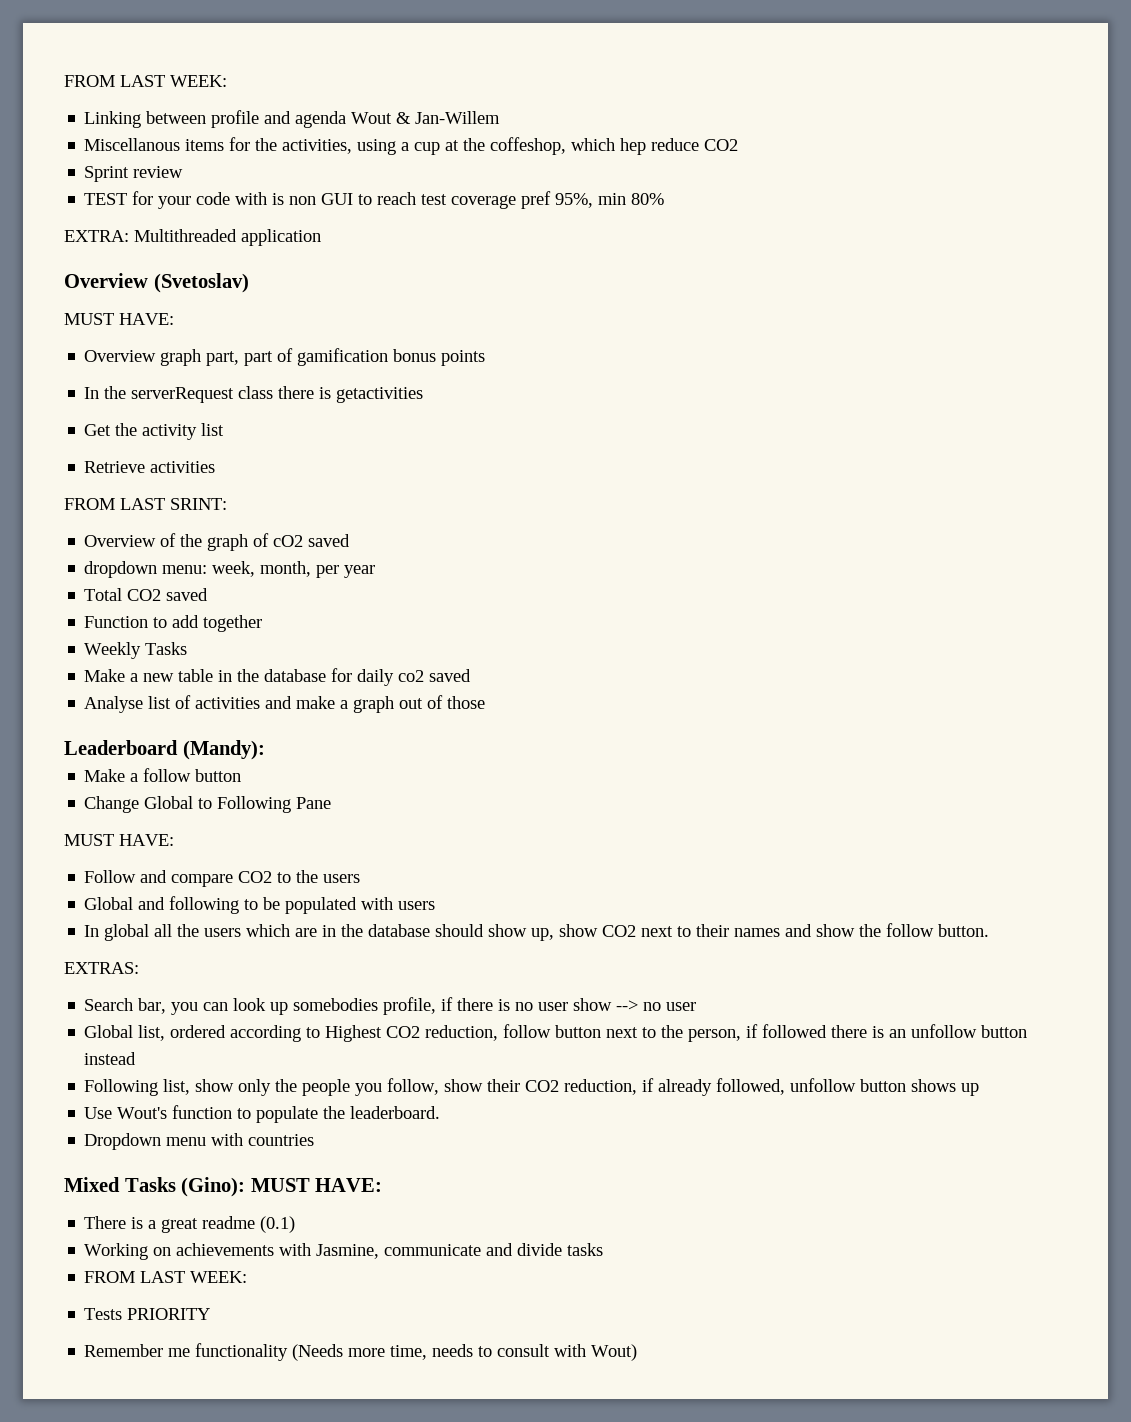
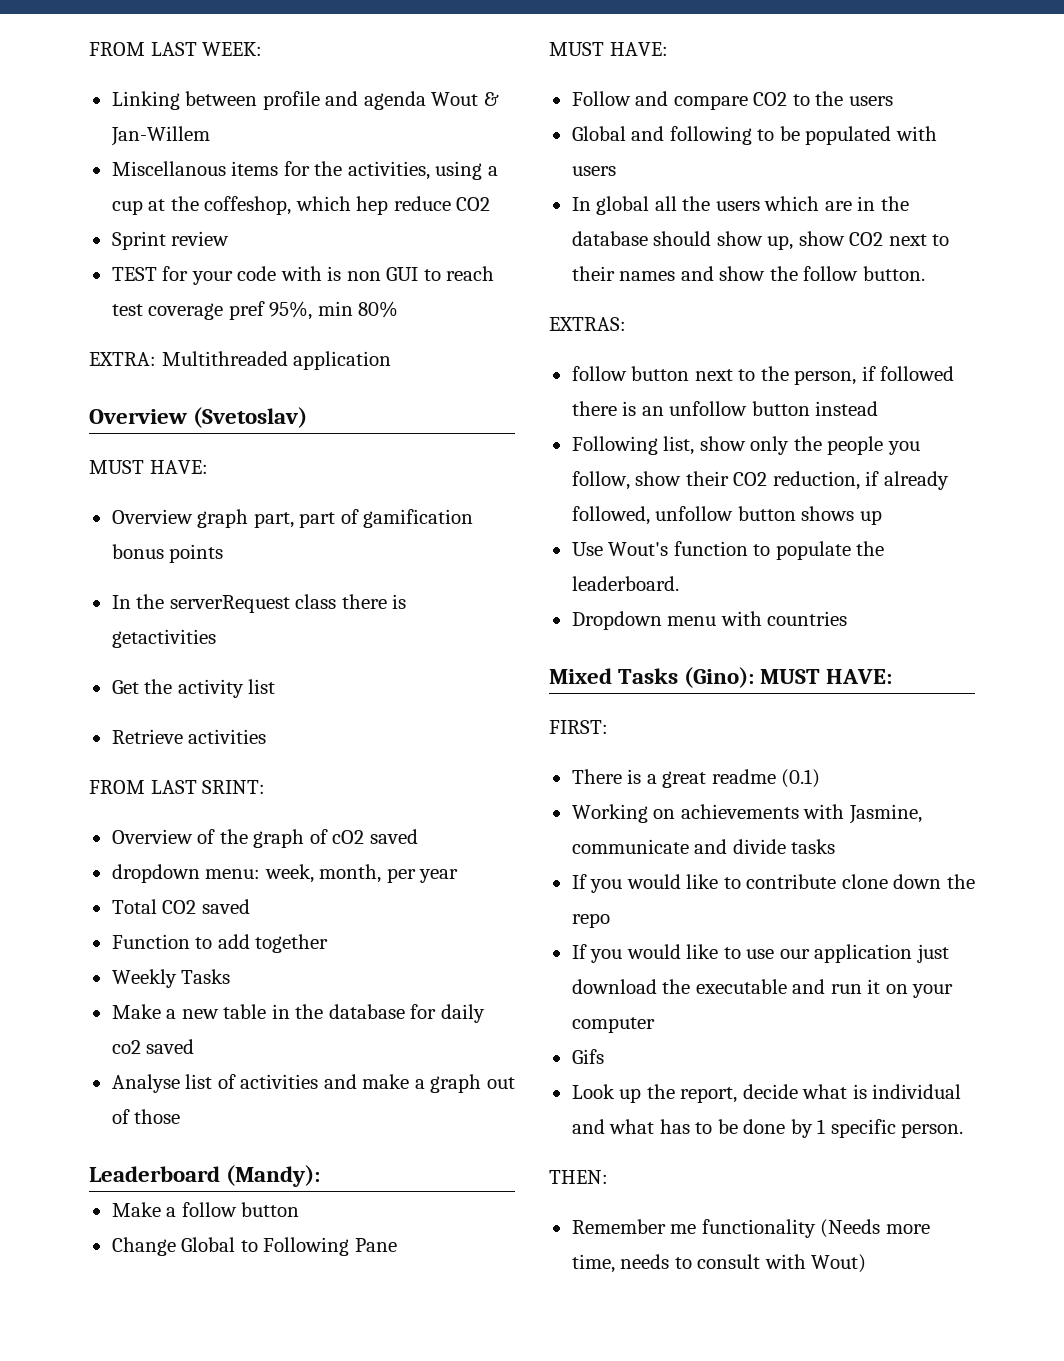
[84,997,697,1015] [84,1025,499,1042] Search bar, you can look up somebodies profile, if there is no user show --> no user // Global list, ordered according to Highest CO2 reduction, -> (626, 324) none
(383, 1185) none -> [549,720,608,734] // FIRST:
[84,1271,248,1283] [84,1308,211,1320] FROM LAST WEEK: // Tests PRIORITY -> [571,874,975,893] [571,913,610,928] [571,944,949,963] [571,979,954,998] [571,1017,655,1033] [571,1049,604,1064] [571,1084,962,1103] [571,1119,964,1138] [549,1170,608,1184] If you would like to contribute clone down the repo // If you would like to use our application just download the executable and run it on your computer // Gifs // Look up the report, decide what is individual and what has to be done by 1 specific person. // THEN:

